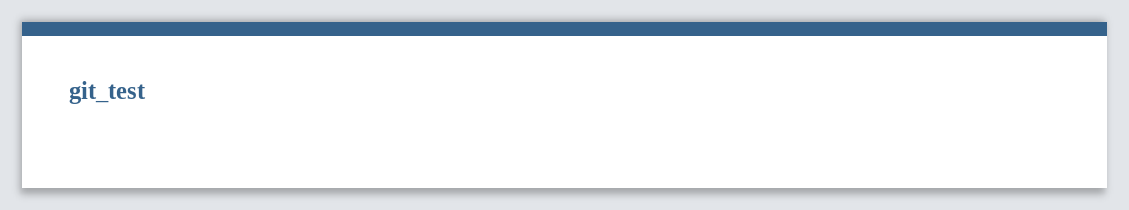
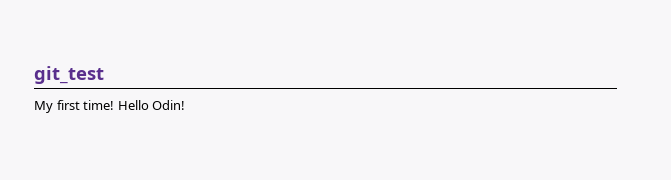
(146, 92) none -> [34,100,186,113] // My first time! Hello Odin!

